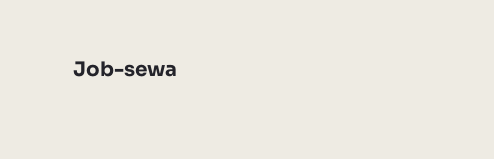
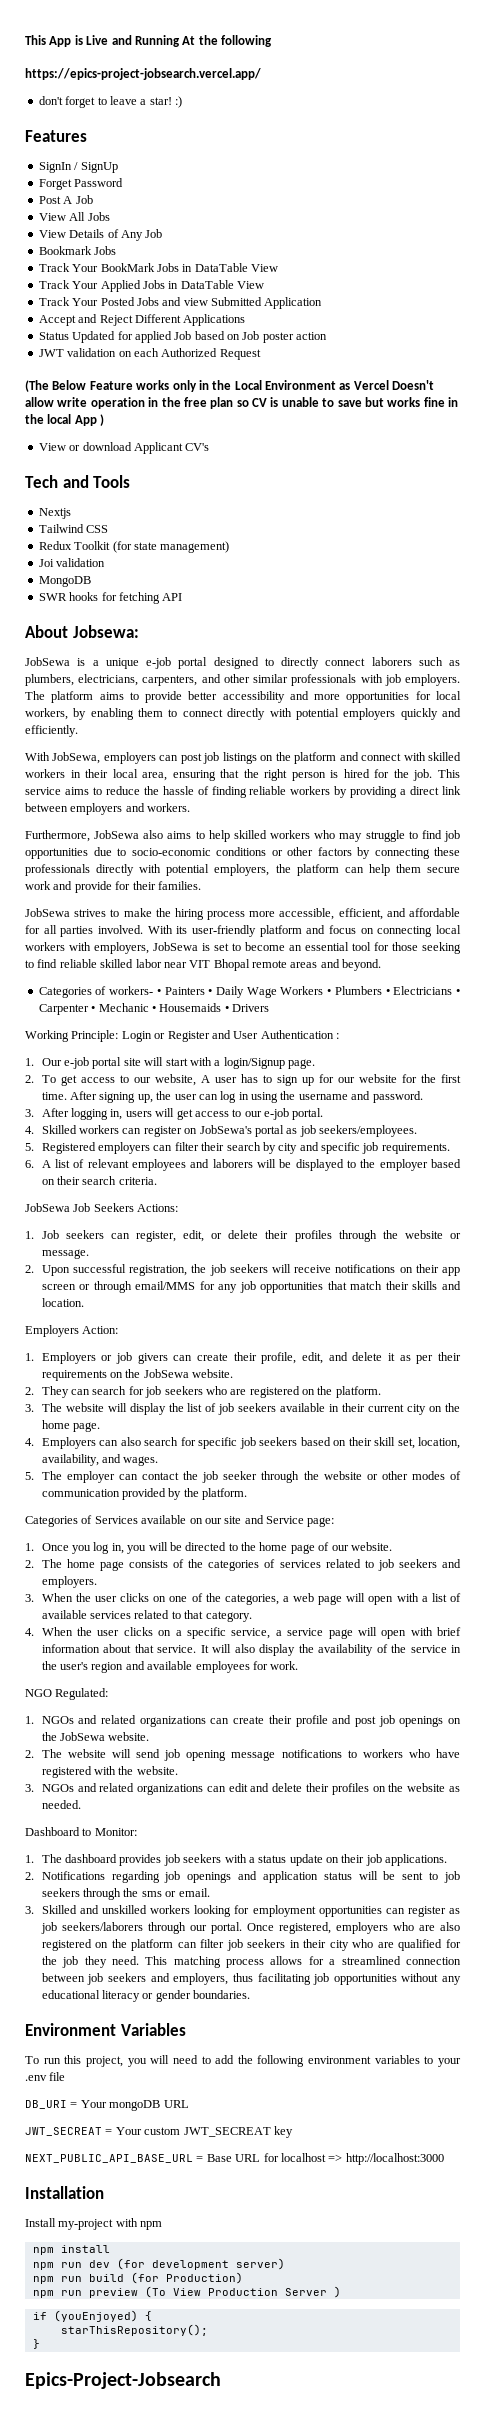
[73,61,177,77] Job-sewa -> [25,35,272,47] [25,68,261,80] [38,96,182,108] [25,130,87,142] [38,162,118,173] [38,178,124,190] [38,195,93,204] [38,212,110,221] [38,229,163,241] [38,246,117,255] [38,263,278,272] [38,280,264,292] [38,297,323,309] [38,314,246,326] [38,331,328,343] [38,348,261,360] [25,380,435,392] [25,397,458,409] [25,414,105,426] [38,442,210,454] [25,475,131,488] [38,508,71,519] [38,524,109,533] [38,541,230,553] [38,558,106,567] [38,576,91,587] [38,592,183,604] [25,625,139,638] [25,657,460,669] [25,674,461,686] [25,691,461,703] [25,708,462,720] [25,725,78,737] [25,752,461,764] [25,769,461,781] [25,786,462,798] [25,803,191,815] [25,830,460,842] [25,847,460,859] [25,864,461,876] [25,881,201,893] [25,908,461,920] [25,925,462,937] [25,942,461,954] [25,959,382,971] [38,986,460,998] [38,1003,269,1015] [25,1030,339,1042] [25,1057,316,1069] [25,1074,462,1086] [41,1091,423,1103] [25,1108,324,1120] [25,1125,418,1137] [25,1142,450,1154] [25,1159,462,1171] [41,1176,157,1185] [25,1203,179,1212] [25,1230,462,1242] [41,1249,89,1259] [25,1264,461,1276] [41,1281,461,1293] [41,1298,84,1307] [25,1325,119,1337] [25,1352,461,1364] [41,1369,234,1381] [25,1386,381,1398] [25,1403,461,1415] [41,1420,101,1432] [25,1437,460,1449] [41,1454,159,1466] [25,1471,462,1483] [41,1488,248,1500] [25,1515,335,1527] [25,1542,392,1554] [25,1559,462,1571] [41,1576,97,1588] [25,1593,462,1605] [41,1610,252,1622] [25,1627,461,1639] [41,1644,461,1656] [41,1661,299,1673] [25,1688,109,1700] [25,1715,461,1727] [41,1732,150,1741] [25,1749,460,1761] [41,1766,178,1778] [25,1783,461,1795] [41,1800,81,1809] [25,1827,137,1836] [25,1854,448,1866] [25,1871,461,1883] [41,1888,210,1900] [25,1905,461,1917] [40,1922,460,1934] [41,1939,462,1951] [41,1956,462,1968] [41,1973,462,1985] [41,1990,251,2002] [25,2023,186,2036] [25,2055,462,2067] [25,2072,66,2081] [25,2100,189,2111] [25,2126,293,2138] [25,2153,444,2165] [25,2186,104,2199] [25,2218,163,2230] [32,2245,110,2255] [32,2258,285,2270] [32,2272,243,2284] [32,2286,341,2298] [32,2310,152,2322] [60,2324,208,2336] [32,2339,40,2349] [25,2372,221,2389] This App is Live and Running At the following // https://epics-project-jobsearch.vercel.app/ // don't forget to leave a star! :) // Features // SignIn / SignUp // Forget Password // Post A Job // View All Jobs // View Details of Any Job // Bookmark Jobs // Track Your BookMark Jobs in DataTable View // Track Your Applied Jobs in DataTable View // Track Your Posted Jobs and view Submitted Application // Accept and Reject Different Applications // Status Updated for applied Job based on Job poster action // JWT validation on each Authorized Request // (The Below Feature works only in the Local Environment as Vercel Doesn't allow write operation in the free plan so CV is unable to save but works fine in the local App ) // View or download Applicant CV's // Tech and Tools // Nextjs // Tailwind CSS // Redux Toolkit (for state management) // Joi validation // MongoDB // SWR hooks for fetching API // About Jobsewa: // JobSewa is a unique e-job portal designed to directly connect laborers such as plumbers, electricians, carpenters, and other similar professionals with job employers. The platform aims to provide better accessibility and more opportunities for local workers, by enabling them to connect directly with potential employers quickly and efficiently. // With JobSewa, employers can post job listings on the platform and connect with skilled workers in their local area, ensuring that the right person is hired for the job. This service aims to reduce the hassle of finding reliable workers by providing a direct link between employers and workers. // Furthermore, JobSewa also aims to help skilled workers who may struggle to find job opportunities due to socio-economic conditions or other factors by connecting these professionals directly with potential employers, the platform can help them secure work and provide for their families. // JobSewa strives to make the hiring process more accessible, efficient, and affordable for all parties involved. With its user-friendly platform and focus on connecting local workers with employers, JobSewa is set to become an essential tool for those seeking to find reliable skilled labor near VIT Bhopal remote areas and beyond. // Categories of workers- • Painters • Daily Wage Workers • Plumbers • Electricians • Carpenter • Mechanic • Housemaids • Drivers // Working Principle: Login or Register and User Authentication : // 1. Our e-job portal site will start with a login/Signup page. // 2. To get access to our website, A user has to sign up for our website for the first time. After signing up, the user can log in using the username and password. // 3. After logging in, users will get access to our e-job portal. // 4. Skilled workers can register on JobSewa's portal as job seekers/employees. // 5. Registered employers can filter their search by city and specific job requirements. // 6. A list of relevant employees and laborers will be displayed to the employer based on their search criteria. // JobSewa Job Seekers Actions: // 1. Job seekers can register, edit, or delete their profiles through the website or message. // 2. Upon successful registration, the job seekers will receive notifications on their app screen or through email/MMS for any job opportunities that match their skills and location. // Employers Action: // 1. Employers or job givers can create their profile, edit, and delete it as per their requirements on the JobSewa website. // 2. They can search for job seekers who are registered on the platform. // 3. The website will display the list of job seekers available in their current city on the home page. // 4. Employers can also search for specific job seekers based on their skill set, location, availability, and wages. // 5. The employer can contact the job seeker through the website or other modes of communication provided by the platform. // Categories of Services available on our site and Service page: // 1. Once you log in, you will be directed to the home page of our website. // 2. The home page consists of the categories of services related to job seekers and employers. // 3. When the user clicks on one of the categories, a web page will open with a list of available services related to that category. // 4. When the user clicks on a specific service, a service page will open with brief information about that service. It will also display the availability of the service in the user's region and available employees for work. // NGO Regulated: // 1. NGOs and related organizations can create their profile and post job openings on the JobSewa website. // 2. The website will send job opening message notifications to workers who have registered with the website. // 3. NGOs and related organizations can edit and delete their profiles on the website as needed. // Dashboard to Monitor: // 1. The dashboard provides job seekers with a status update on their job applications. // 2. Notifications regarding job openings and application status will be sent to job seekers through the sms or email. // 3. Skilled and unskilled workers looking for employment opportunities can register as job seekers/laborers through our portal. Once registered, employers who are also registered on the platform can filter job seekers in their city who are qualified for the job they need. This matching process allows for a streamlined connection between job seekers and employers, thus facilitating job opportunities without any educational literacy or gender boundaries. // Environment Variables // To run this project, you will need to add the following environment variables to your .env file // DB_URI = Your mongoDB URL // JWT_SECREAT = Your custom JWT_SECREAT key // NEXT_PUBLIC_API_BASE_URL = Base URL for localhost => http://localhost:3000 // Installation // Install my-project with npm // npm install // npm run dev (for development server) // npm run build (for Production) // npm run preview (To View Production Server ) // if (youEnjoyed) { // starThisRepository(); // } // Epics-Project-Jobsearch

